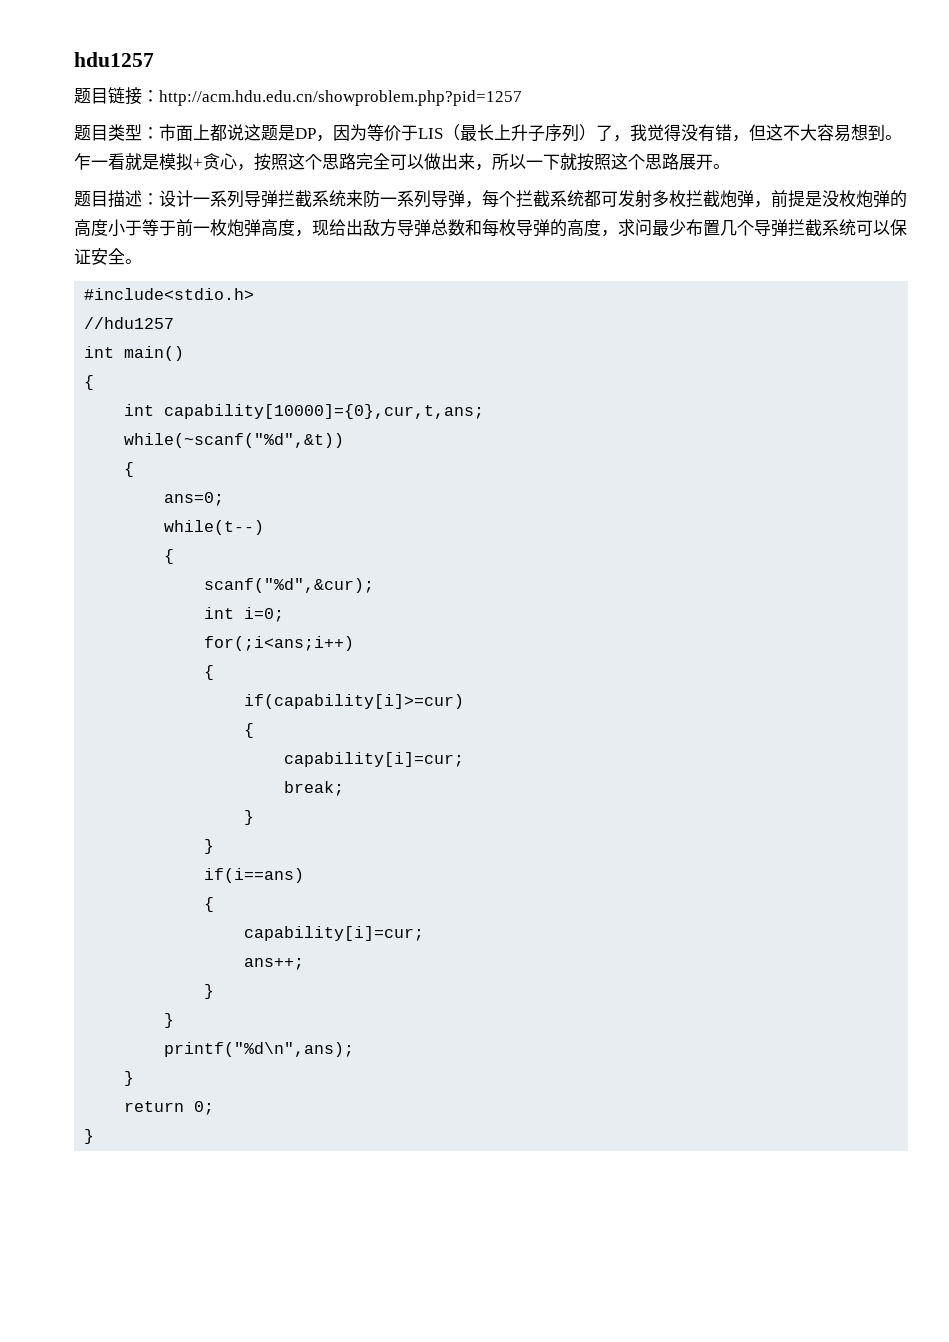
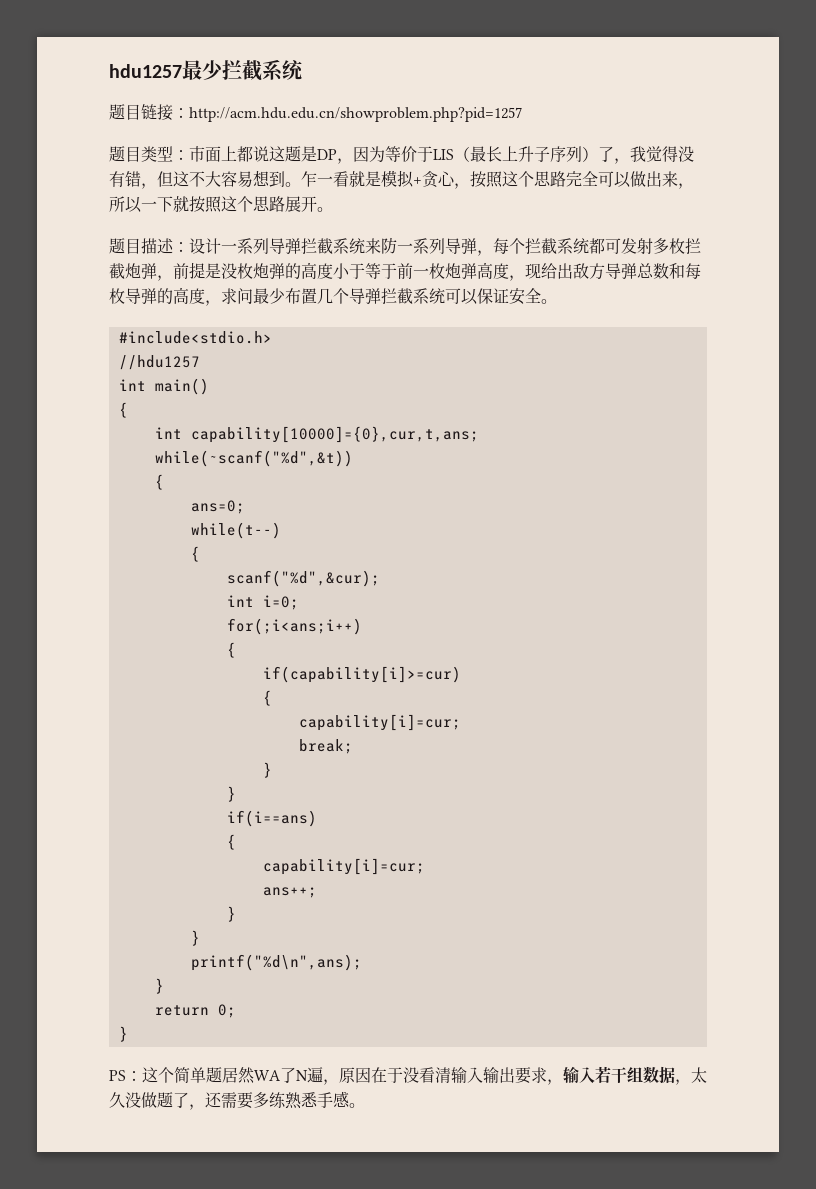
(154, 59) none -> [182,59,303,81] 最少拦截系统
(95, 1136) none -> [109,1066,707,1085] [109,1091,365,1110] // PS：这个简单题居然WA了N遍，原因在于没看清输入输出要求，输入若干组数据，太久没做题了，还需要多练熟悉手感。

